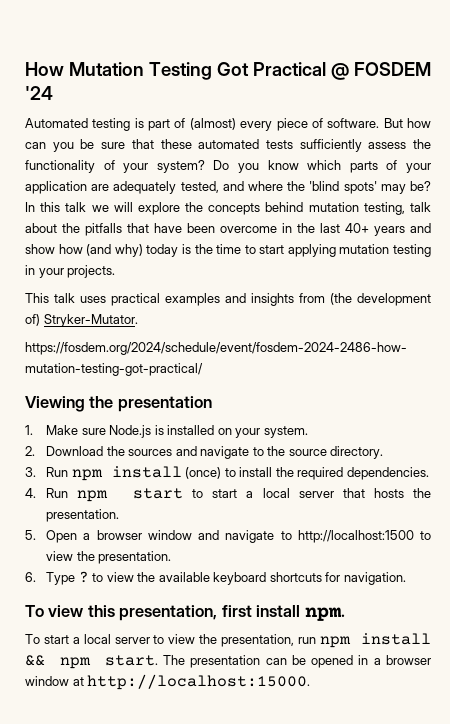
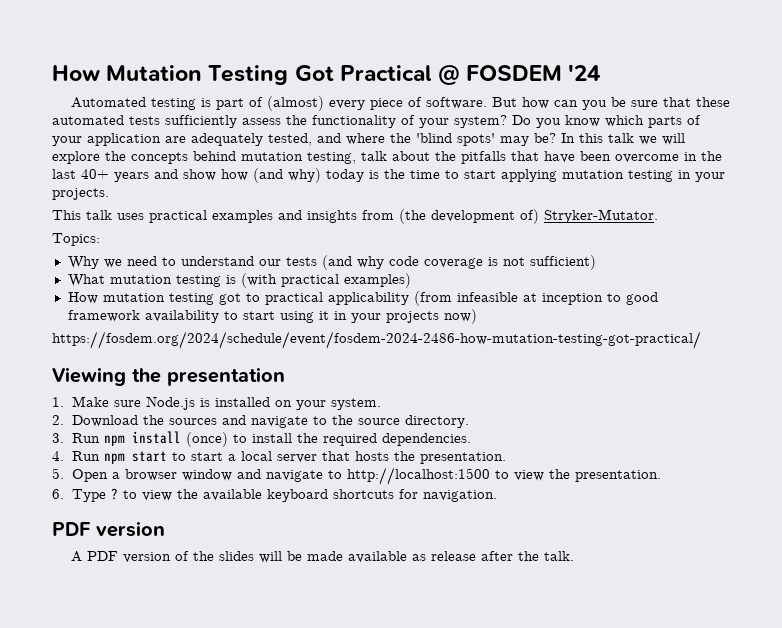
(138, 320) none -> [52,233,100,246] [67,255,596,270] [67,273,411,288] [67,291,658,306] [67,309,477,324] // Topics: // Why we need to understand our tests (and why code coverage is not sufficient) // What mutation testing is (with practical examples) // How mutation testing got to practical applicability (from infeasible at inception to good framework availability to start using it in your projects now)
[25,605,345,621] [25,633,431,648] [25,655,431,669] [25,674,311,690] To view this presentation, first install npm. // To start a local server to view the presentation, run npm install && npm start. The presentation can be opened in a browser window at http://localhost:15000. -> [52,521,165,537] [71,551,575,563] PDF version // A PDF version of the slides will be made available as release after the talk.

